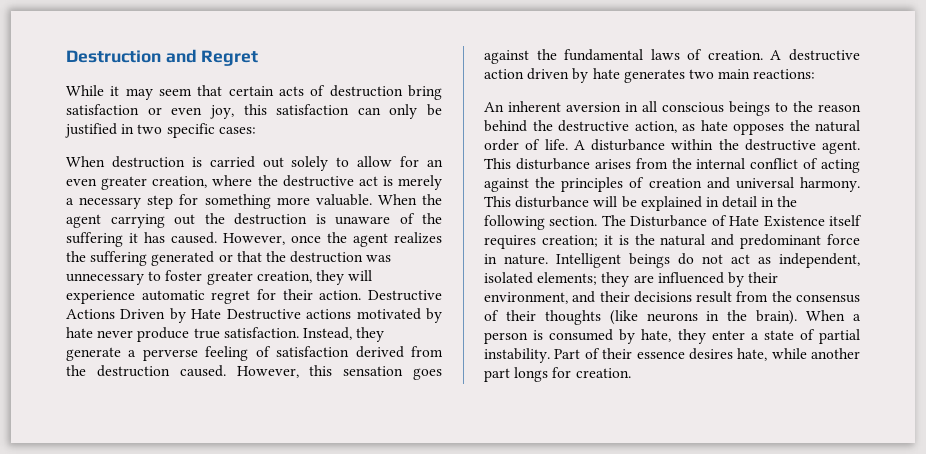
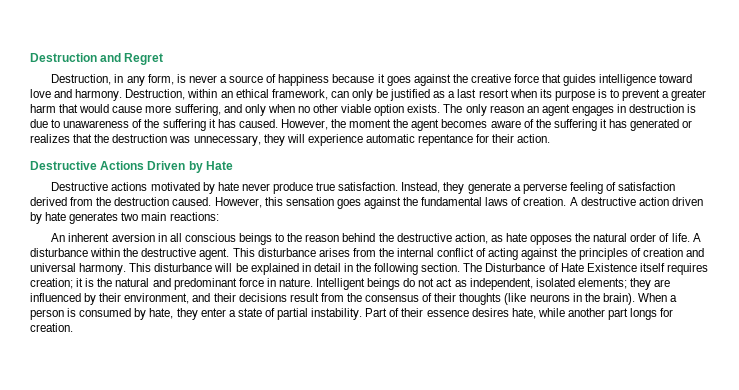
[66,85,442,100] [66,104,442,119] [65,123,256,138] [66,156,444,171] [66,175,442,190] [66,194,442,209] [66,213,390,228] While it may seem that certain acts of destruction bring satisfaction or even joy, this satisfaction can only be justified in two specific cases: // When destruction is carried out solely to allow for an even greater creation, where the destructive act is merely a necessary step for something more valuable. When the agent carrying out the destruction is unaware -> [51,74,693,86] [30,89,707,101] [30,104,697,116] [30,119,130,128] Destruction, in any form, is never a source of happiness because it goes against the creative force that guides intelligence toward love and harmony. Destruction, within an ethical framework, can only be justified as a last resort when its purpose is to prevent a greater harm that would cause more suffering, and only when no other viable option exists. The only reason an agent engages in destruction is due to unawareness
[291,232,442,247] [66,251,148,266] once the agent realizes the suffering -> [331,119,628,131] the moment the agent becomes aware of the suffering it has
(233, 258) none -> [30,134,70,143] realizes
[66,270,312,285] unnecessary to foster greater creation, -> [193,135,261,146] unnecessary,
[211,290,251,304] regret -> [418,134,474,146] repentance
(362, 295) none -> (551, 138) //
(222, 314) none -> (233, 165) //

